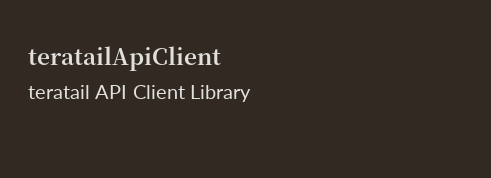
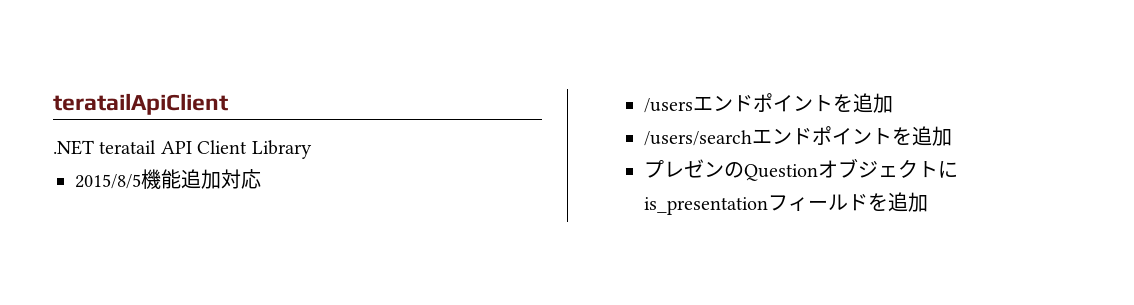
(221, 58) none -> [53,140,94,155] .NET
(251, 93) none -> [75,169,261,189] [643,93,893,113] [643,126,952,146] [643,158,958,181] [643,192,928,215] // 2015/8/5機能追加対応 // /usersエンドポイントを追加 // /users/searchエンドポイントを追加 // プレゼンのQuestionオブジェクトにis_presentationフィールドを追加

